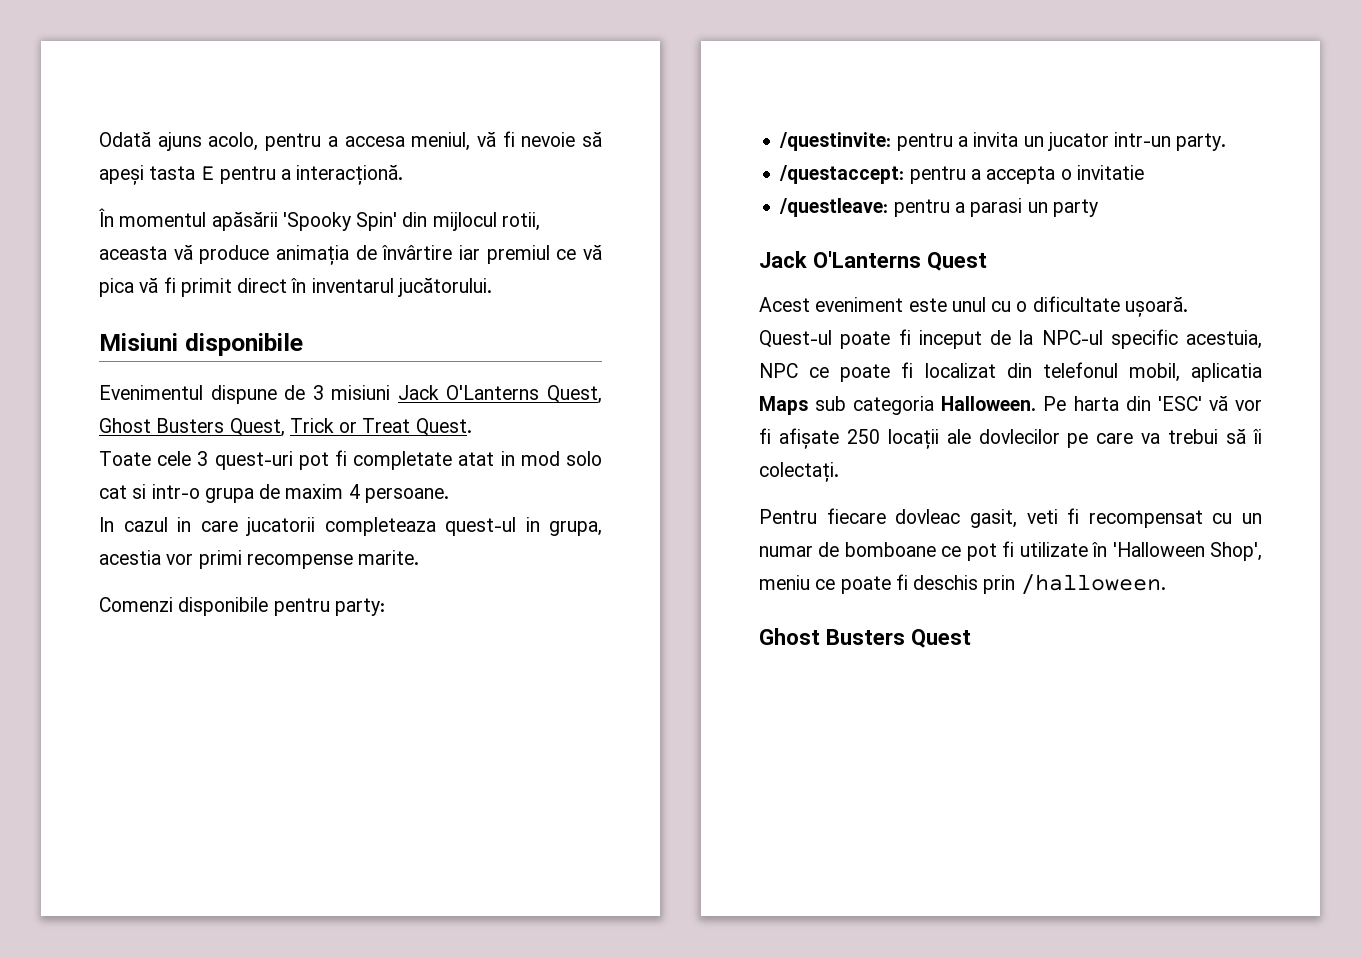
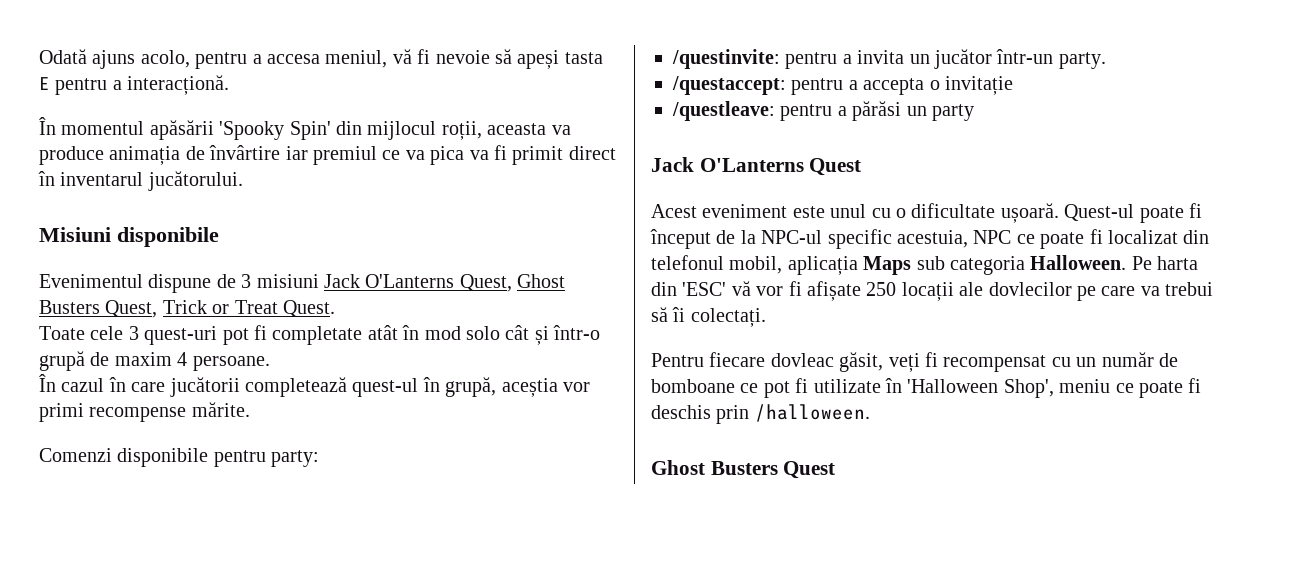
[501,212,540,231] [99,245,193,260] rotii, aceasta vă -> [441,121,571,140] roții, aceasta va
[583,245,603,260] [99,278,159,297] vă pica vă -> [405,146,489,165] va pica va
[458,451,602,466] [99,484,449,503] [99,517,602,536] [99,550,161,565] atat in mod solo cat si intr-o grupa de maxim 4 persoane. // In cazul in care jucatorii completeaza quest-ul in grupa, acestia -> [367,325,601,345] [39,351,270,371] [39,374,558,397] atât în mod solo cât și într-o grupă de maxim 4 persoane. // În cazul în care jucătorii completează quest-ul în grupă, aceștia
[358,550,420,565] marite. -> [191,402,250,417] mărite.
[1047,132,1172,151] jucator intr-un -> [934,49,1054,69] jucător într-un
[1076,165,1144,180] invitatie -> [945,76,1013,95] invitație
[970,198,1023,217] parasi -> [852,101,902,121] părăsi
[918,330,982,349] inceput -> [650,229,711,249] început
[1191,363,1262,382] aplicatia -> [787,256,858,275] aplicația
[969,509,1058,528] gasit, veti -> [839,352,920,372] găsit, veți
[759,546,813,557] numar -> [1101,352,1154,367] număr

